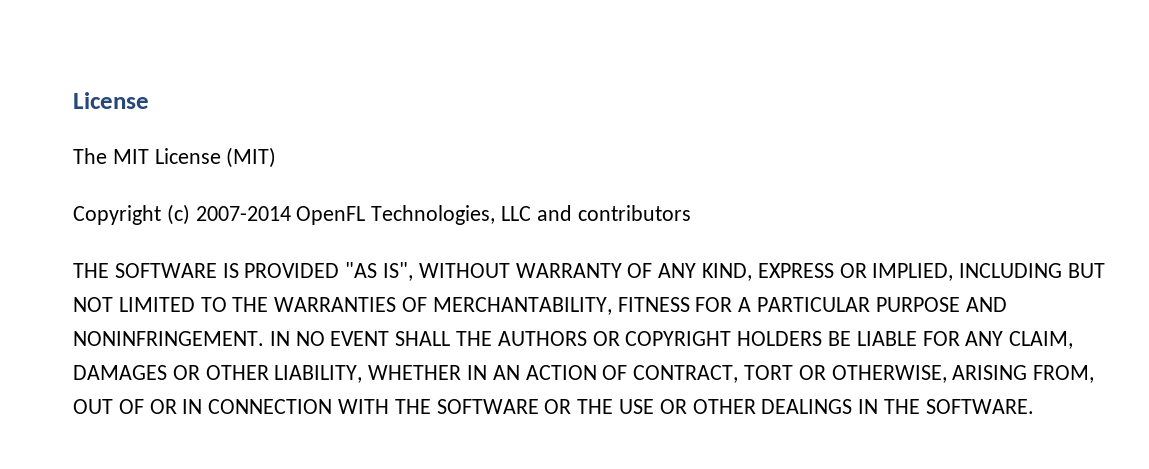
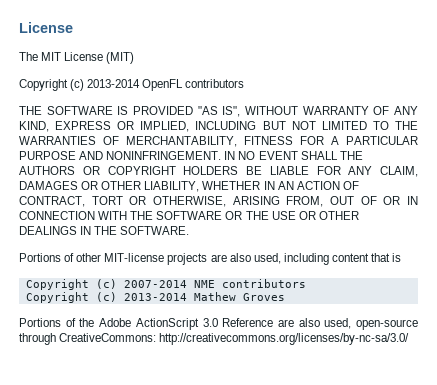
[195,205,572,225] 2007-2014 OpenFL Technologies, LLC and -> [87,79,184,91] 2013-2014 OpenFL
(1034, 406) none -> [19,253,402,265] [25,279,306,290] [25,292,285,303] [19,318,418,330] [19,333,410,345] // Portions of other MIT-license projects are also used, including content that is // Copyright (c) 2007-2014 NME contributors // Copyright (c) 2013-2014 Mathew Groves // Portions of the Adobe ActionScript 3.0 Reference are also used, open-source through CreativeCommons: http://creativecommons.org/licenses/by-nc-sa/3.0/

